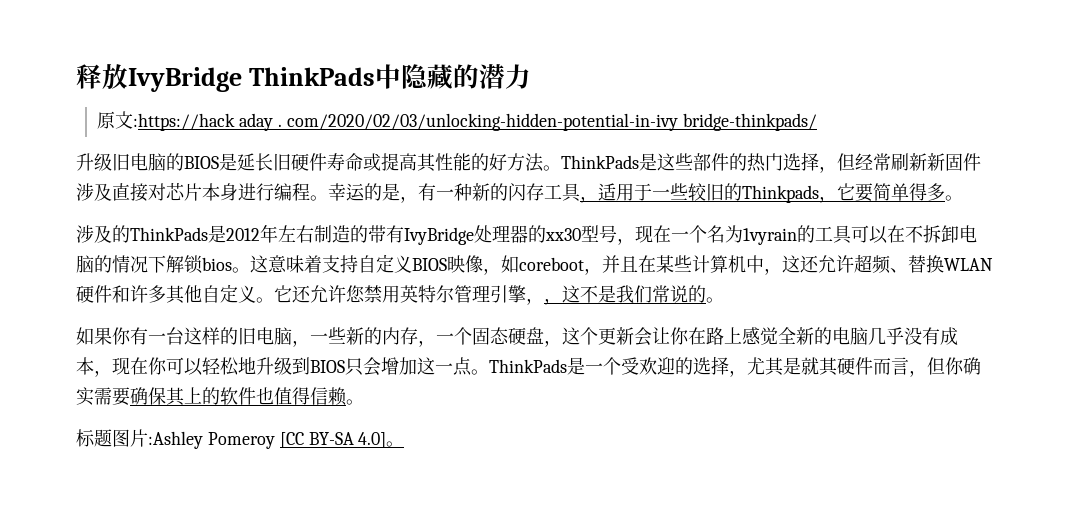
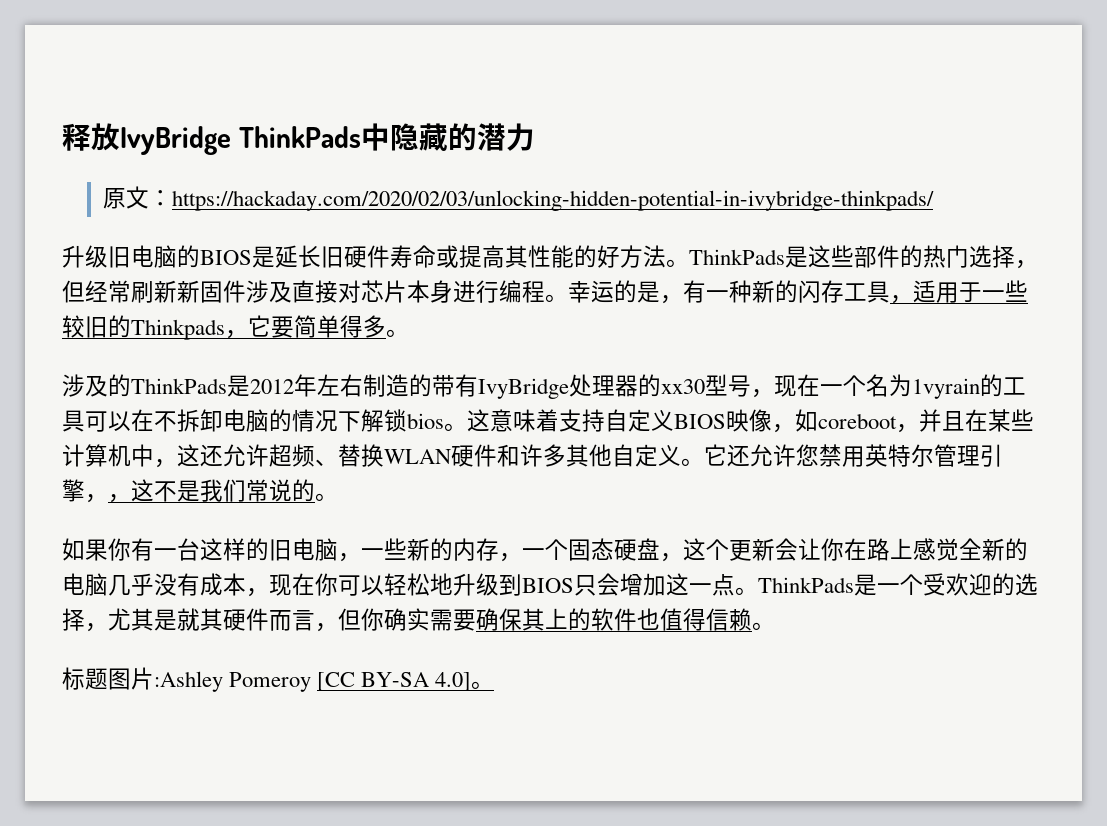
[133,113,817,131] :https://hack aday . com/2020/02/03/unlocking-hidden-potential-in-ivy bridge-thinkpads/ -> [149,190,935,211] ：https://hackaday.com/2020/02/03/unlocking-hidden-potential-in-ivybridge-thinkpads/

